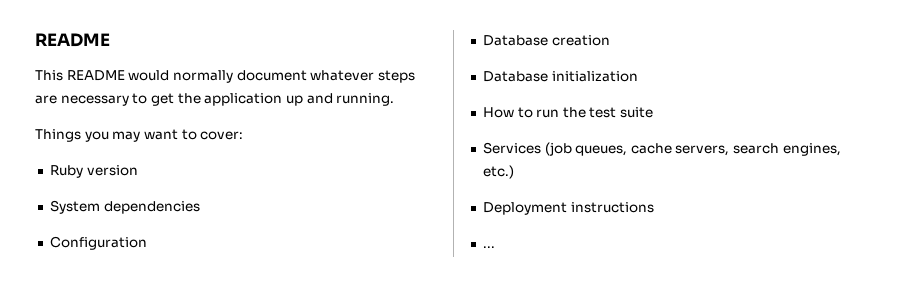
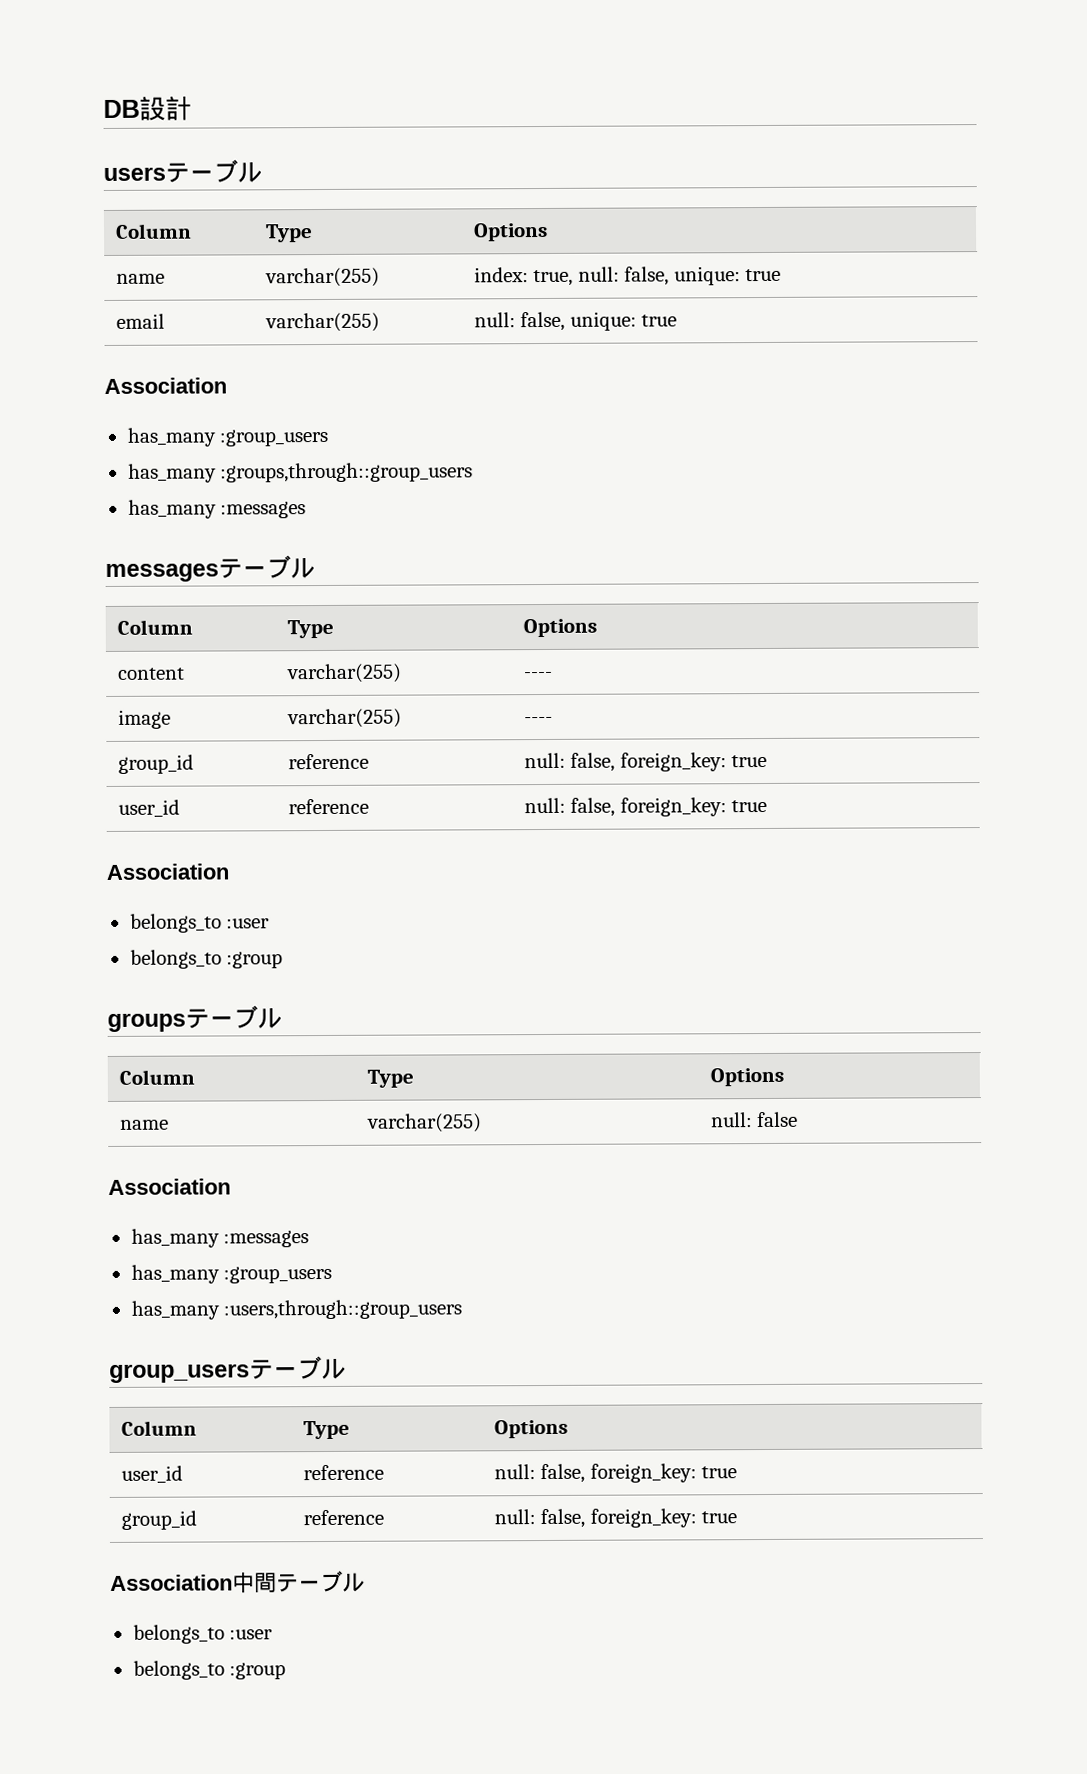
[35,33,110,47] [35,70,415,83] [35,93,395,106] [35,129,244,142] [49,165,138,178] [49,200,200,214] [49,236,147,250] [482,35,610,46] [482,71,638,82] [482,107,654,118] [482,142,841,156] [482,165,514,179] [482,202,654,215] [482,246,495,248] README // This README would normally document whatever steps are necessary to get the application up and running. // Things you may want to cover: // Ruby version // System dependencies // Configuration // Database creation // Database initialization // How to run the test suite // Services (job queues, cache servers, search engines, etc.) // Deployment instructions // ... -> [103,95,192,121] [103,159,262,183] [114,223,192,239] [264,224,313,243] [472,222,548,242] [115,273,165,284] [264,267,380,288] [473,266,782,287] [115,313,165,329] [264,312,380,333] [473,311,678,332] [104,377,227,394] [126,427,329,447] [127,462,474,483] [127,499,307,519] [105,555,315,582] [116,619,193,635] [286,619,334,639] [522,618,597,638] [117,667,185,680] [285,663,402,684] [523,671,553,679] [117,709,171,729] [286,708,402,729] [523,716,553,724] [117,754,194,774] [287,753,369,770] [523,752,768,772] [117,799,180,817] [287,798,369,815] [523,797,768,817] [106,863,229,880] [129,913,271,933] [129,949,284,969] [107,1005,282,1032] [118,1069,195,1085] [366,1069,414,1088] [709,1067,784,1087] [119,1119,169,1130] [366,1113,482,1133] [710,1111,799,1128] [108,1178,231,1195] [130,1228,310,1248] [130,1264,333,1284] [130,1299,463,1320] [109,1356,346,1383] [120,1420,197,1436] [302,1420,350,1440] [493,1419,568,1439] [120,1465,183,1483] [302,1464,384,1481] [493,1463,738,1484] [120,1510,197,1530] [302,1509,384,1526] [493,1508,738,1529] [110,1570,365,1594] [132,1624,274,1644] [132,1660,287,1680] DB設計 // usersテーブル // Column | Type | Options // name | varchar(255) | index: true, null: false, unique: true // email | varchar(255) | null: false, unique: true // Association // has_many :group_users // has_many :groups,through::group_users // has_many :messages // messagesテーブル // Column | Type | Options // content | varchar(255) | ---- // image | varchar(255) | ---- // group_id | reference | null: false, foreign_key: true // user_id | reference | null: false, foreign_key: true // Association // belongs_to :user // belongs_to :group // groupsテーブル // Column | Type | Options // name | varchar(255) | null: false // Association // has_many :messages // has_many :group_users // has_many :users,through::group_users // group_usersテーブル // Column | Type | Options // user_id | reference | null: false, foreign_key: true // group_id | reference | null: false, foreign_key: true // Association中間テーブル // belongs_to :user // belongs_to :group

